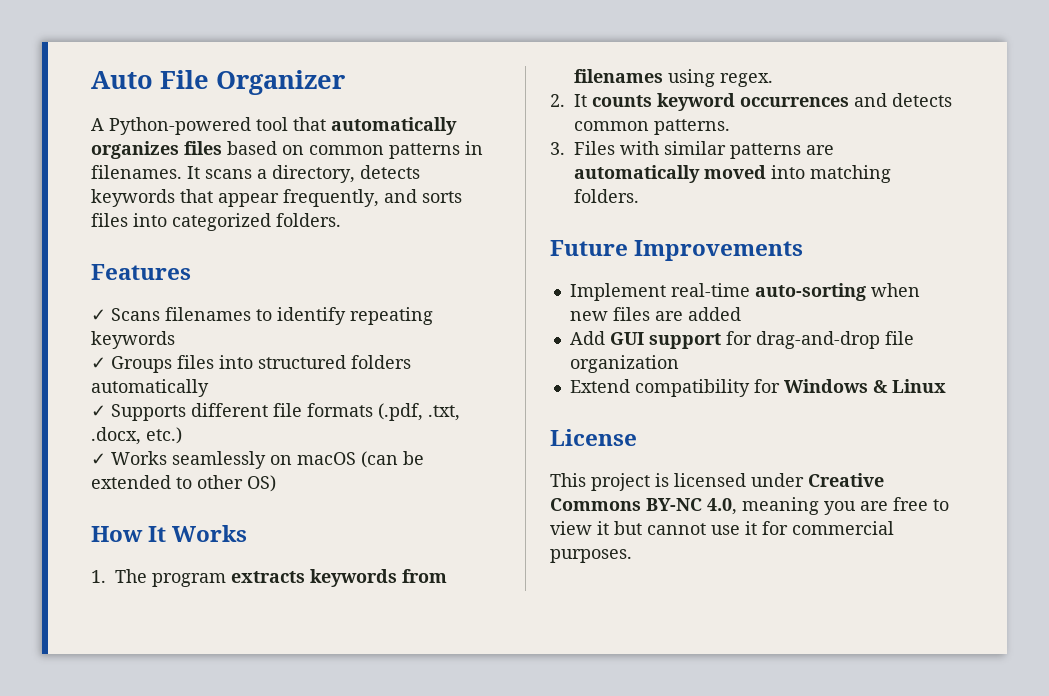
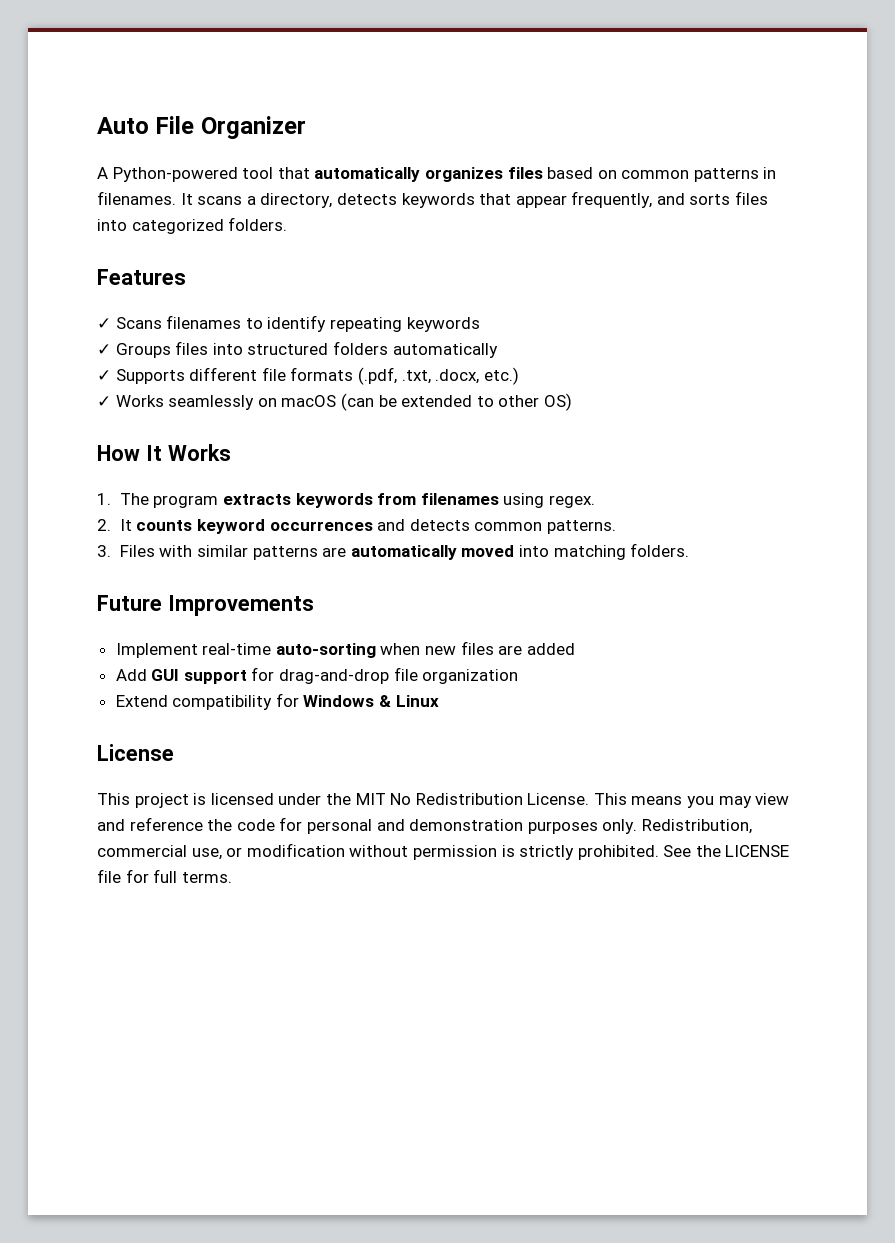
[808,473,884,487] [550,497,949,515] [550,521,894,535] [550,549,632,563] Creative Commons BY-NC 4.0, meaning you are free to view it but cannot use it for commercial purposes. -> [325,793,790,808] [97,817,752,834] [97,843,790,860] [97,869,232,883] the MIT No Redistribution License. This means you may view and reference the code for personal and demonstration purposes only. Redistribution, commercial use, or modification without permission is strictly prohibited. See the LICENSE file for full terms.

